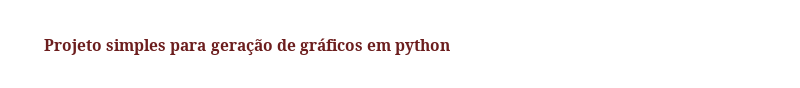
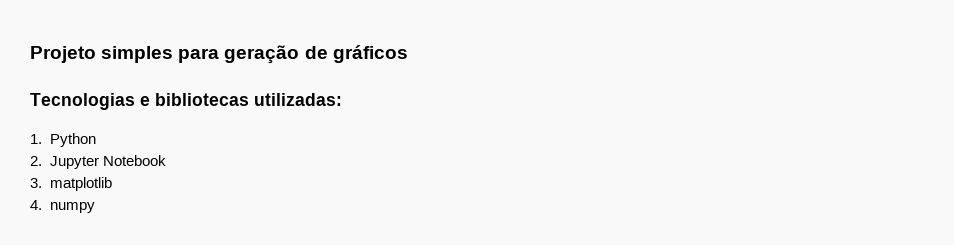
[367,39,451,55] em python -> [30,93,342,110] [30,133,96,147] [30,155,166,169] [30,177,112,191] [30,200,95,213] // Tecnologias e bibliotecas utilizadas: // 1. Python // 2. Jupyter Notebook // 3. matplotlib // 4. numpy

